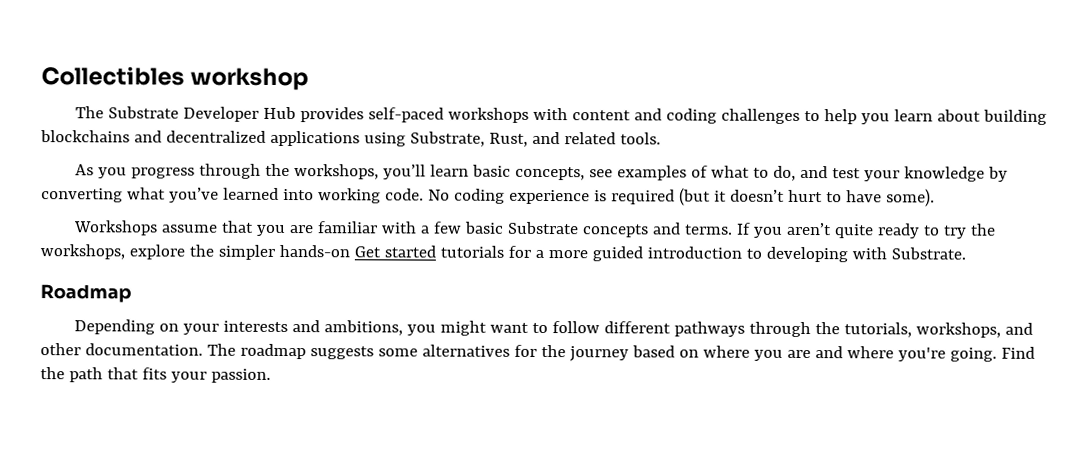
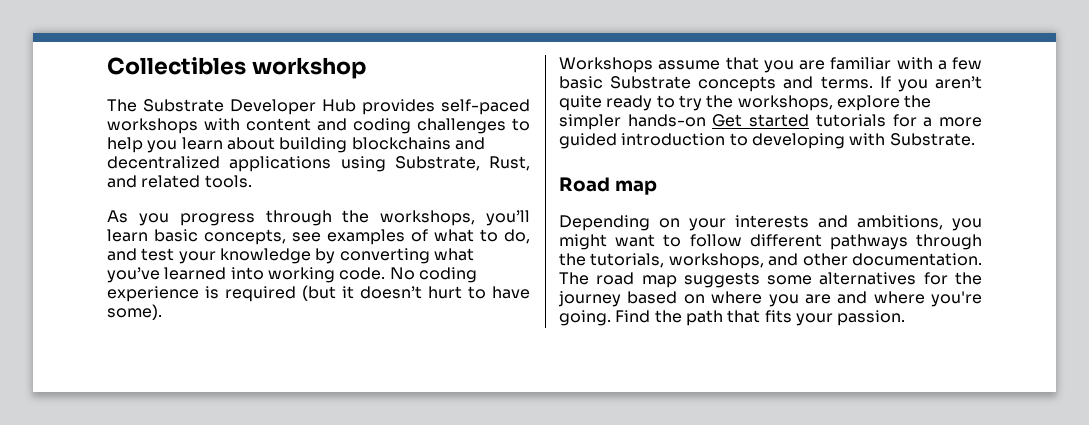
[40,284,132,303] Roadmap -> [559,177,657,195] Road map
[239,343,306,360] roadmap -> [596,272,677,288] road map

